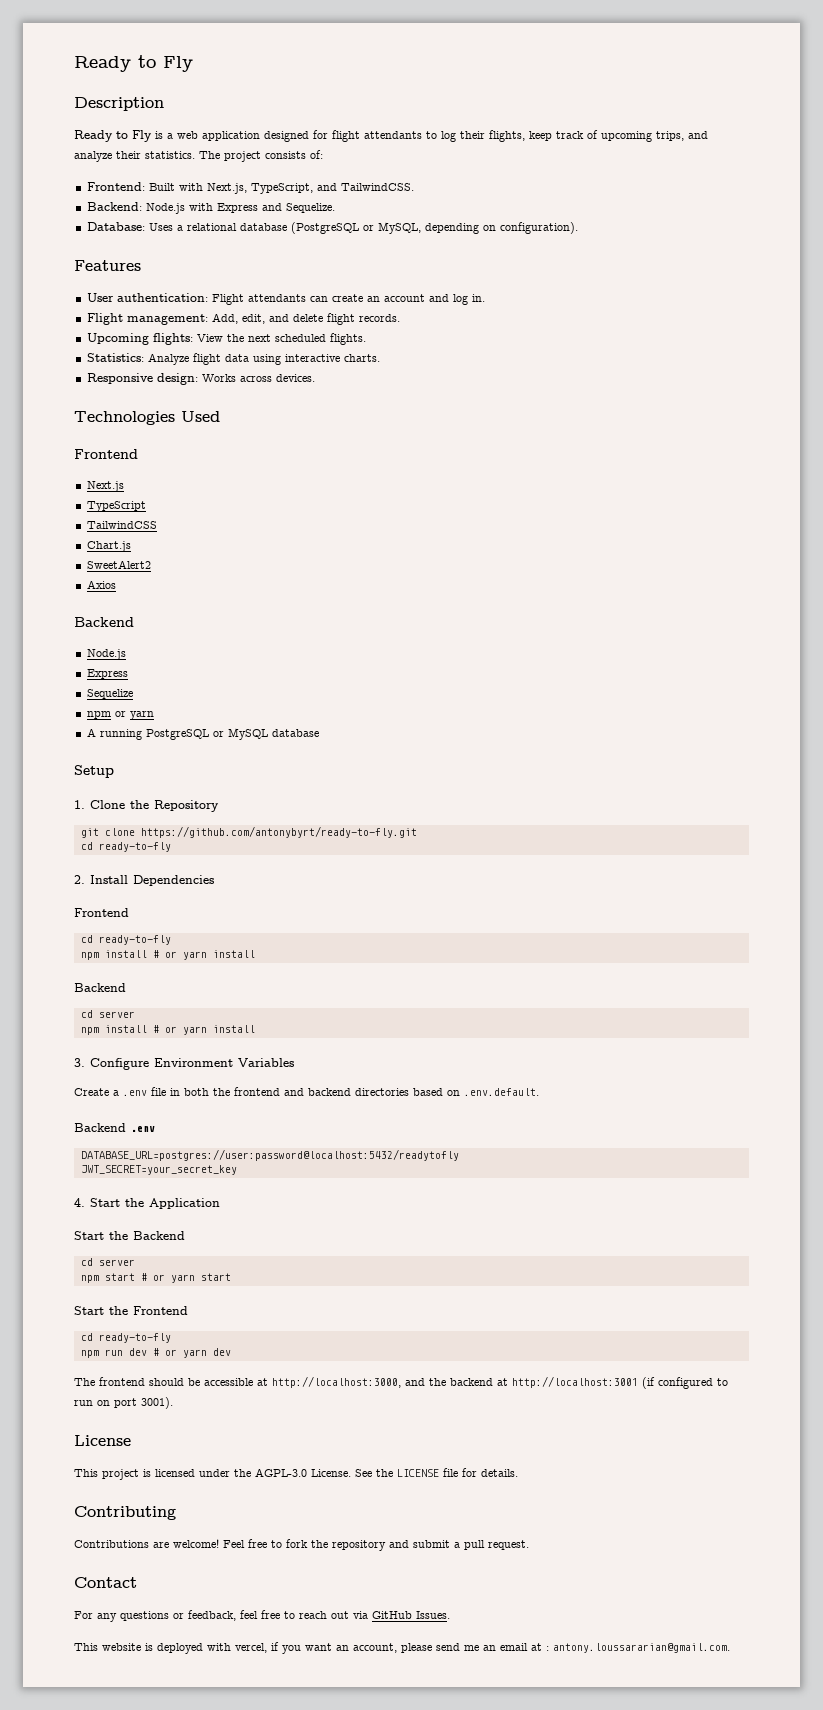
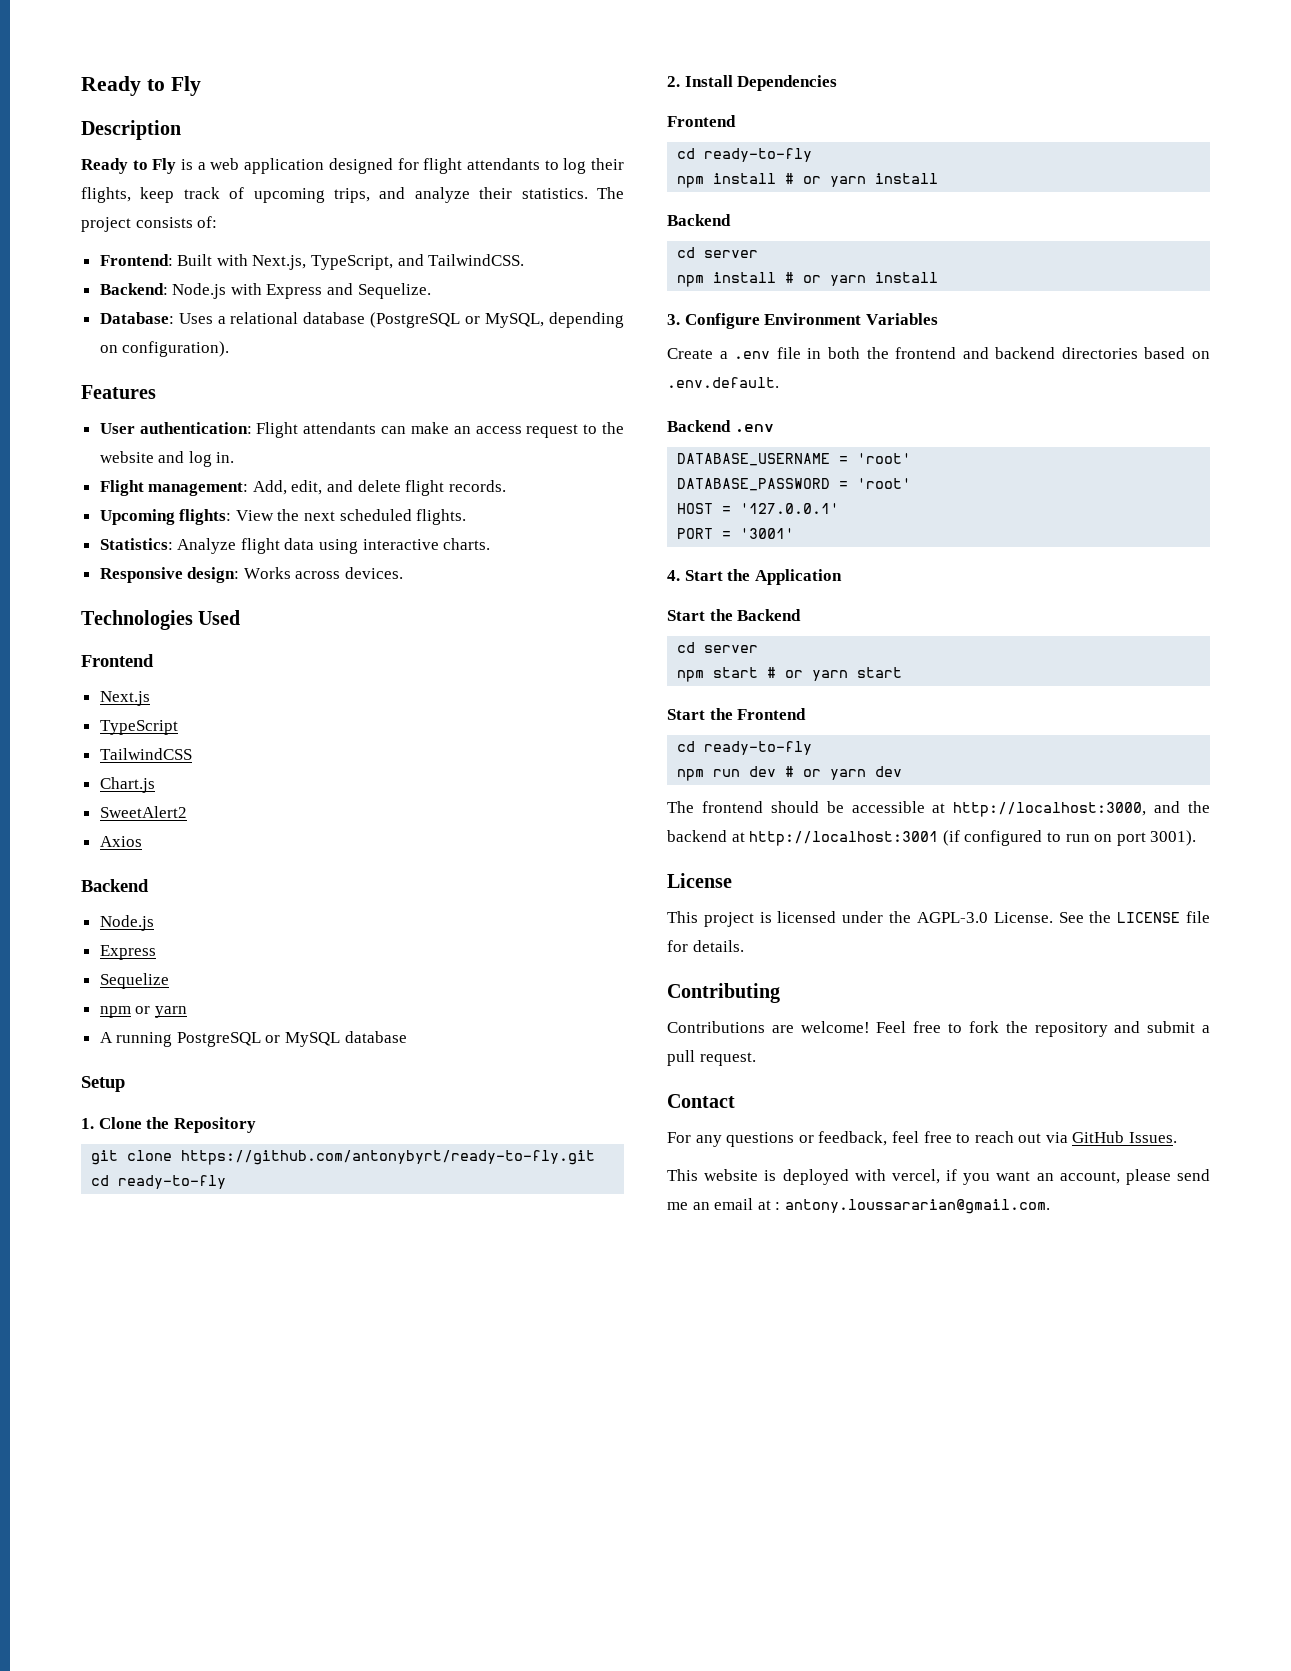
[331,294,425,302] create an account -> [410,422,624,438] [99,451,154,463] make an access request to the website
[80,1149,459,1161] [80,1165,237,1175] DATABASE_URL=postgres://user:password@localhost:5432/readytofly // JWT_SECRET=your_secret_key -> [677,453,912,466] [677,478,912,491] [677,503,840,514] [677,528,795,539] DATABASE_USERNAME = 'root' // DATABASE_PASSWORD = 'root' // HOST = '127.0.0.1' // PORT = '3001'

